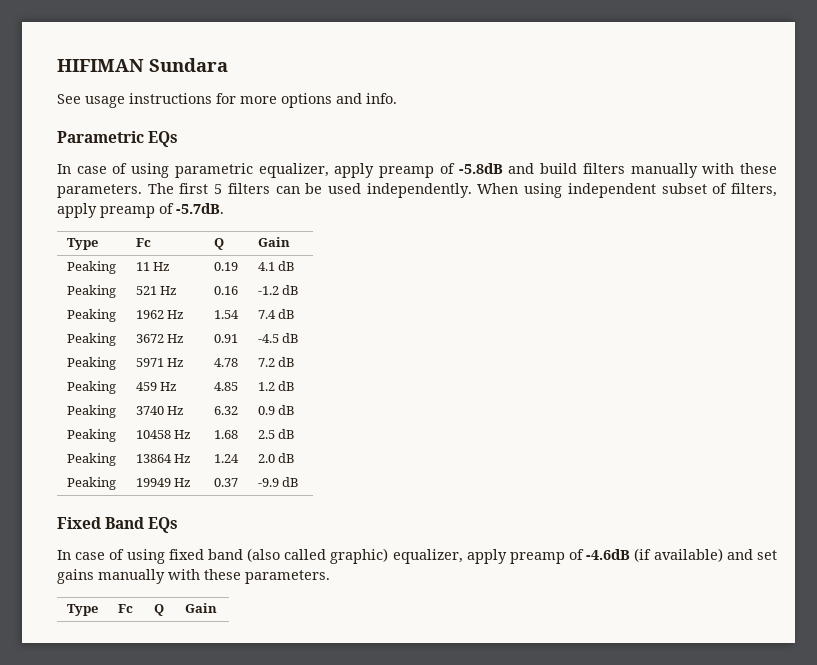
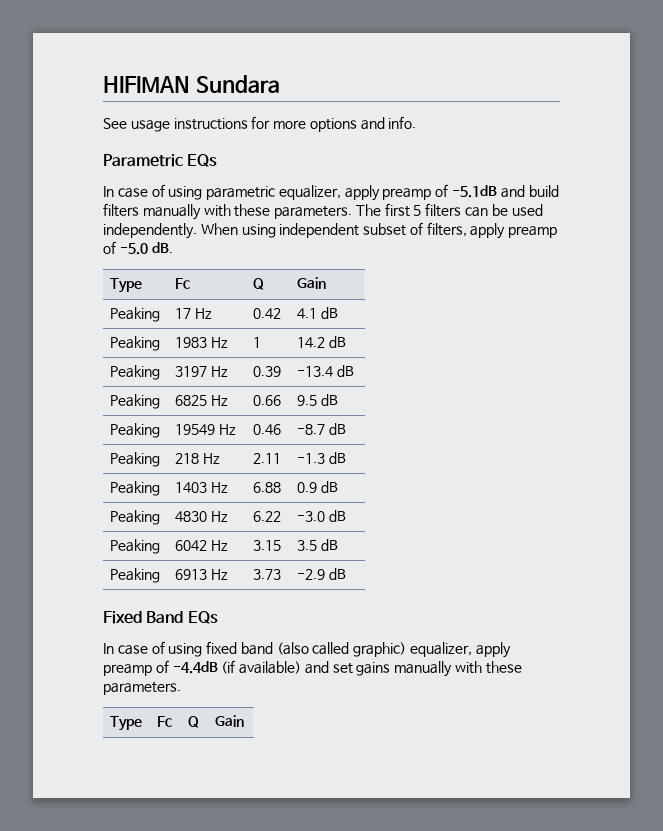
[458,163,503,174] -5.8dB -> [452,185,498,198] -5.1dB
[176,203,224,214] -5.7dB. -> [119,242,173,255] -5.0 dB.
[135,262,171,271] [213,262,238,271] 11 Hz | 0.19 -> [175,308,213,319] [253,308,282,319] 17 Hz | 0.42
[135,286,178,295] [213,286,238,295] [257,285,300,295] [66,309,116,322] [135,310,185,319] [213,310,239,319] [257,309,296,319] [66,333,116,346] [135,334,185,343] [213,334,238,343] [257,333,300,343] [66,357,116,370] [135,358,185,367] [213,358,238,367] [257,357,296,367] [66,381,116,394] [135,382,178,391] [213,382,238,391] [257,381,296,391] [66,405,116,418] [135,406,185,415] [213,406,238,415] 521 Hz | 0.16 | -1.2 dB // Peaking | 1962 Hz | 1.54 | 7.4 dB // Peaking | 3672 Hz | 0.91 | -4.5 dB // Peaking | 5971 Hz | 4.78 | 7.2 dB // Peaking | 459 Hz | 4.85 | 1.2 dB // Peaking | 3740 Hz | 6.32 -> [175,337,229,348] [253,337,262,348] [297,336,347,348] [110,365,161,380] [175,366,229,377] [253,366,282,377] [297,365,355,377] [110,394,161,409] [175,395,229,406] [253,395,282,406] [297,394,339,406] [110,423,161,438] [175,424,237,435] [253,424,282,435] [297,423,347,435] [110,452,161,467] [175,453,221,464] [253,453,282,464] [297,452,347,464] [110,481,161,496] [175,482,229,493] [253,482,282,493] 1983 Hz | 1 | 14.2 dB // Peaking | 3197 Hz | 0.39 | -13.4 dB // Peaking | 6825 Hz | 0.66 | 9.5 dB // Peaking | 19549 Hz | 0.46 | -8.7 dB // Peaking | 218 Hz | 2.11 | -1.3 dB // Peaking | 1403 Hz | 6.88
[135,430,192,439] [213,430,238,439] [257,429,296,439] [66,453,116,466] [135,454,192,463] [213,454,239,463] [257,453,296,463] [66,477,116,490] [135,478,192,487] [213,478,238,487] [257,478,279,487] 10458 Hz | 1.68 | 2.5 dB // Peaking | 13864 Hz | 1.24 | 2.0 dB // Peaking | 19949 Hz | 0.37 | -9.9 -> [175,511,229,522] [253,511,282,522] [297,510,347,522] [110,539,161,554] [175,540,229,551] [253,540,282,551] [297,539,339,551] [110,568,161,583] [175,569,229,580] [253,569,282,580] [297,569,326,580] 4830 Hz | 6.22 | -3.0 dB // Peaking | 6042 Hz | 3.15 | 3.5 dB // Peaking | 6913 Hz | 3.73 | -2.9
[586,549,631,560] -4.6dB -> [172,661,218,674] -4.4dB

